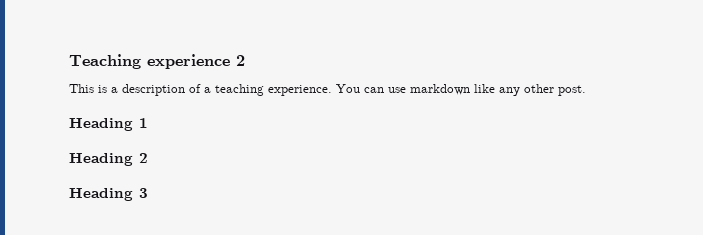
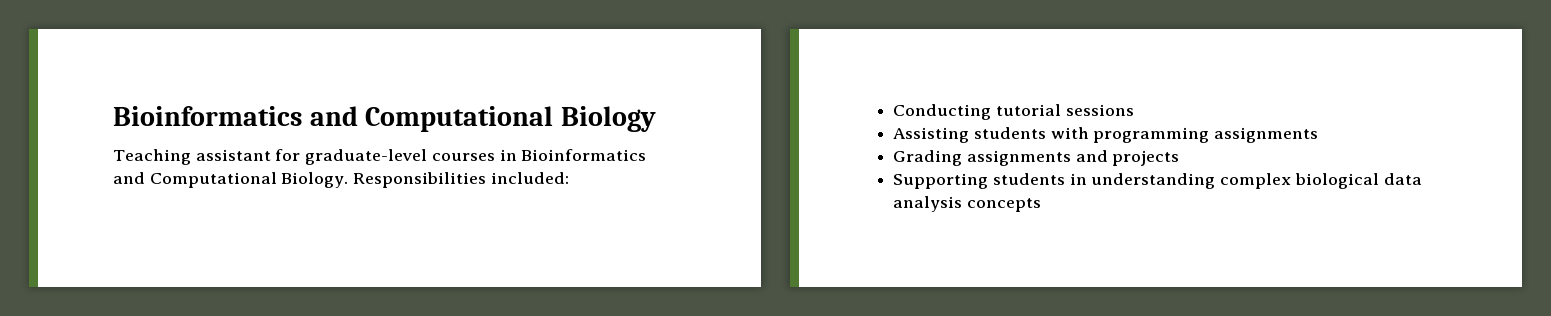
[69,54,245,69] [69,84,586,96] [69,118,148,131] [69,153,148,166] [69,188,148,201] Teaching experience 2 // This is a description of a teaching experience. You can use markdown like any other post. // Heading 1 // Heading 2 // Heading 3 -> [113,106,656,132] [113,149,647,165] [113,172,569,188] [893,104,1134,120] [893,127,1319,143] [893,150,1180,166] [893,173,1422,189] [893,196,1041,212] Bioinformatics and Computational Biology // Teaching assistant for graduate-level courses in Bioinformatics and Computational Biology. Responsibilities included: // Conducting tutorial sessions // Assisting students with programming assignments // Grading assignments and projects // Supporting students in understanding complex biological data analysis concepts

